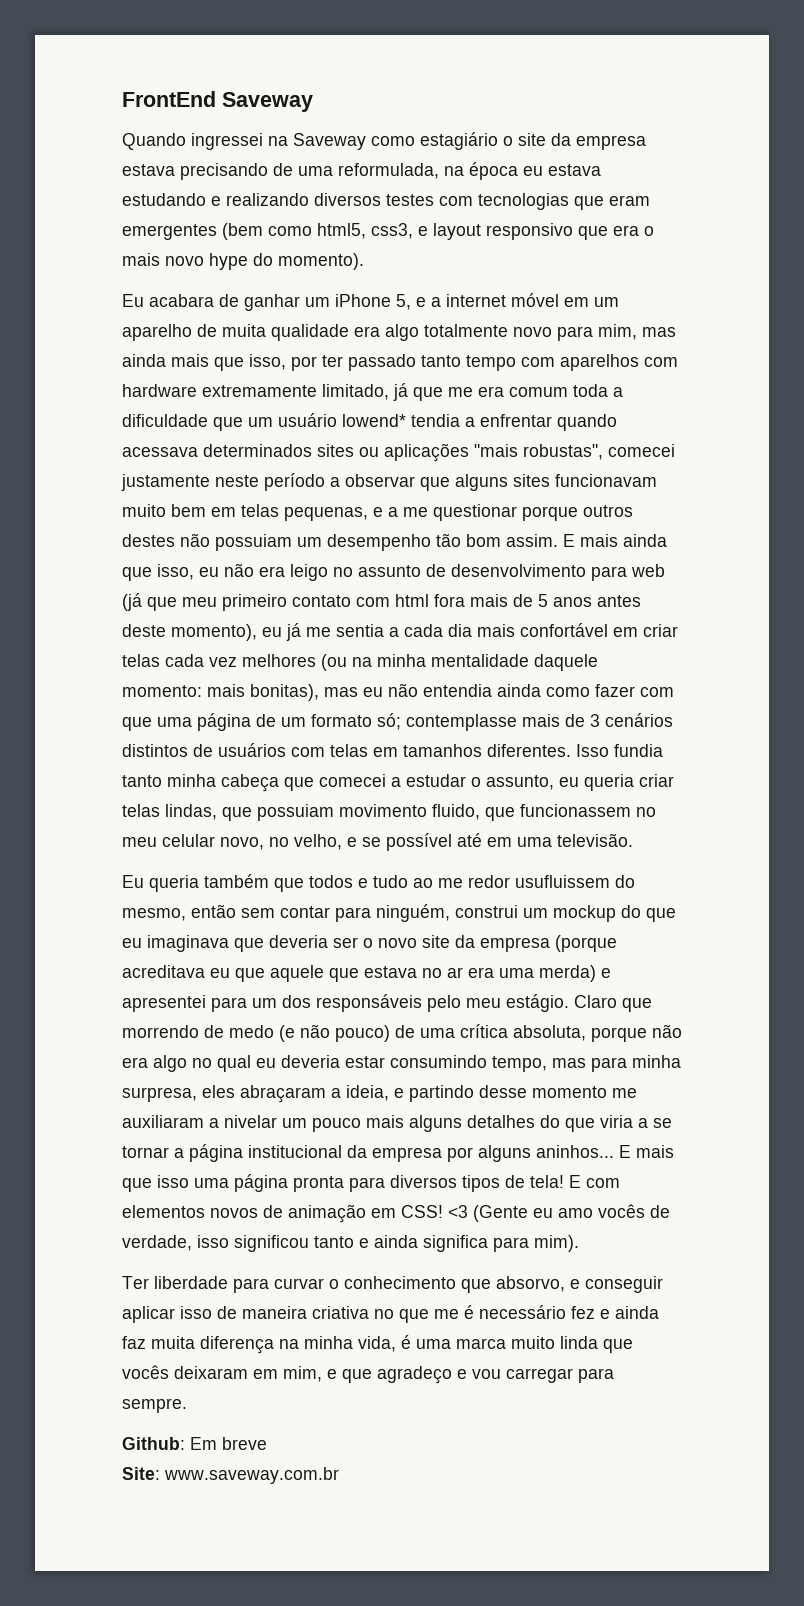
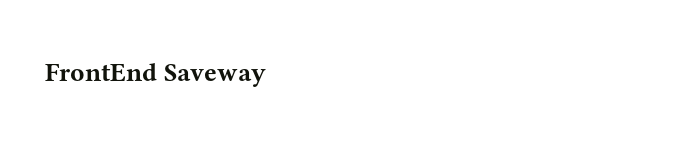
[122,132,646,150] [122,162,601,180] [122,193,650,210] [122,223,654,240] [122,253,364,270] [122,293,619,311] [122,324,676,341] [122,354,678,371] [122,383,623,401] [122,413,617,431] [122,443,675,462] [121,473,657,491] [122,504,633,521] [122,533,667,551] [122,563,665,581] [122,593,641,611] [122,623,678,641] [122,654,598,671] [122,683,674,701] [122,713,673,731] [122,743,663,757] [122,774,674,792] [122,804,656,821] [122,833,633,851] [122,874,635,892] [122,904,676,922] [122,935,617,952] [122,965,611,982] [122,994,652,1012] [122,1024,682,1042] [122,1055,681,1072] [122,1085,637,1103] [122,1115,672,1132] [122,1144,674,1162] [122,1174,620,1192] [122,1204,670,1223] [122,1235,579,1252] [122,1276,663,1293] [122,1305,659,1323] [122,1335,633,1354] [122,1365,614,1384] [122,1398,187,1413] [122,1437,267,1450] [122,1467,339,1484] // Quando ingressei na Saveway como estagiário o site da empresa estava precisando de uma reformulada, na época eu estava estudando e realizando diversos testes com tecnologias que eram emergentes (bem como html5, css3, e layout responsivo que era o mais novo hype do momento). // Eu acabara de ganhar um iPhone 5, e a internet móvel em um aparelho de muita qualidade era algo totalmente novo para mim, mas ainda mais que isso, por ter passado tanto tempo com aparelhos com hardware extremamente limitado, já que me era comum toda a dificuldade que um usuário lowend* tendia a enfrentar quando acessava determinados sites ou aplicações "mais robustas", comecei justamente neste período a observar que alguns sites funcionavam muito bem em telas pequenas, e a me questionar porque outros destes não possuiam um desempenho tão bom assim. E mais ainda que isso, eu não era leigo no assunto de desenvolvimento para web (já que meu primeiro contato com html fora mais de 5 anos antes deste momento), eu já me sentia a cada dia mais confortável em criar telas cada vez melhores (ou na minha mentalidade daquele momento: mais bonitas), mas eu não entendia ainda como fazer com que uma página de um formato só; contemplasse mais de 3 cenários distintos de usuários com telas em tamanhos diferentes. Isso fundia tanto minha cabeça que comecei a estudar o assunto, eu queria criar telas lindas, que possuiam movimento fluido, que funcionassem no meu celular novo, no velho, e se possível até em uma televisão. // Eu queria também que todos e tudo ao me redor usufluissem do mesmo, então sem contar para ninguém, construi um mockup do que eu imaginava que deveria ser o novo site da empresa (porque acreditava eu que aquele que estava no ar era uma merda) e apresentei para um dos responsáveis pelo meu estágio. Claro que morrendo de medo (e não pouco) de uma crítica absoluta, porque não era algo no qual eu deveria estar consumindo tempo, mas para minha surpresa, eles abraçaram a ideia, e partindo desse momento me auxiliaram a nivelar um pouco mais alguns detalhes do que viria a se tornar a página institucional da empresa por alguns aninhos... E mais que isso uma página pronta para diversos tipos de tela! E com elementos novos de animação em CSS! <3 (Gente eu amo vocês de verdade, isso significou tanto e ainda significa para mim). // Ter liberdade para curvar o conhecimento que absorvo, e conseguir aplicar isso de maneira criativa no que me é necessário fez e ainda faz muita diferença na minha vida, é uma marca muito linda que vocês deixaram em mim, e que agradeço e vou carregar para sempre. // Github: Em breve // Site: www.saveway.com.br -> (267, 75) none

